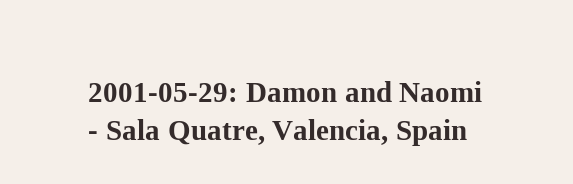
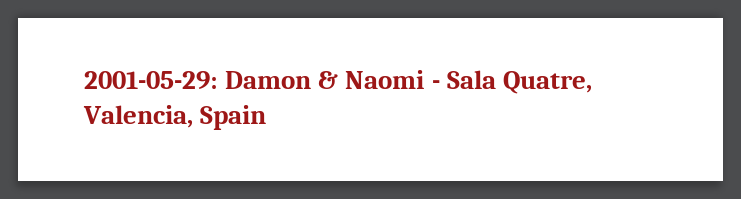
[344,81,392,102] and -> [318,71,339,89] &

